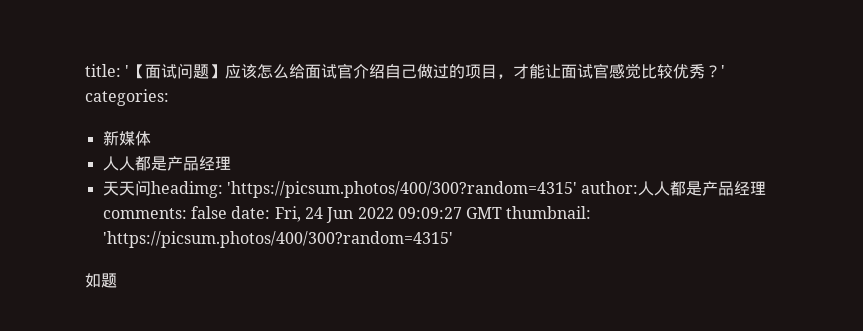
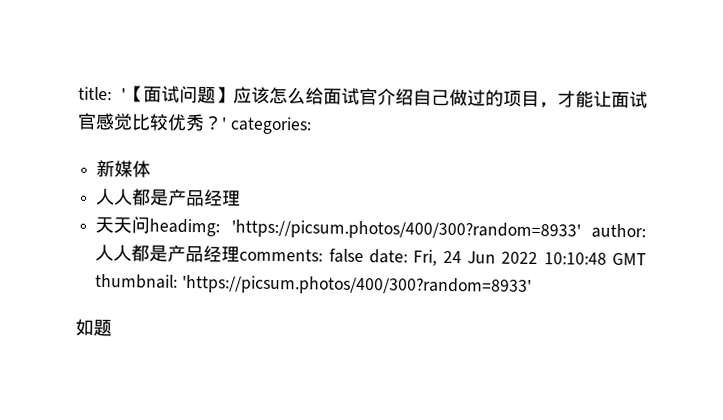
[226,181,577,198] 'https://picsum.photos/400/300?random=4315' -> [230,219,581,241] 'https://picsum.photos/400/300?random=8933'
[397,207,462,219] 09:09:27 -> [543,252,607,265] 10:10:48
[102,231,453,248] 'https://picsum.photos/400/300?random=4315' -> [181,274,532,296] 'https://picsum.photos/400/300?random=8933'

